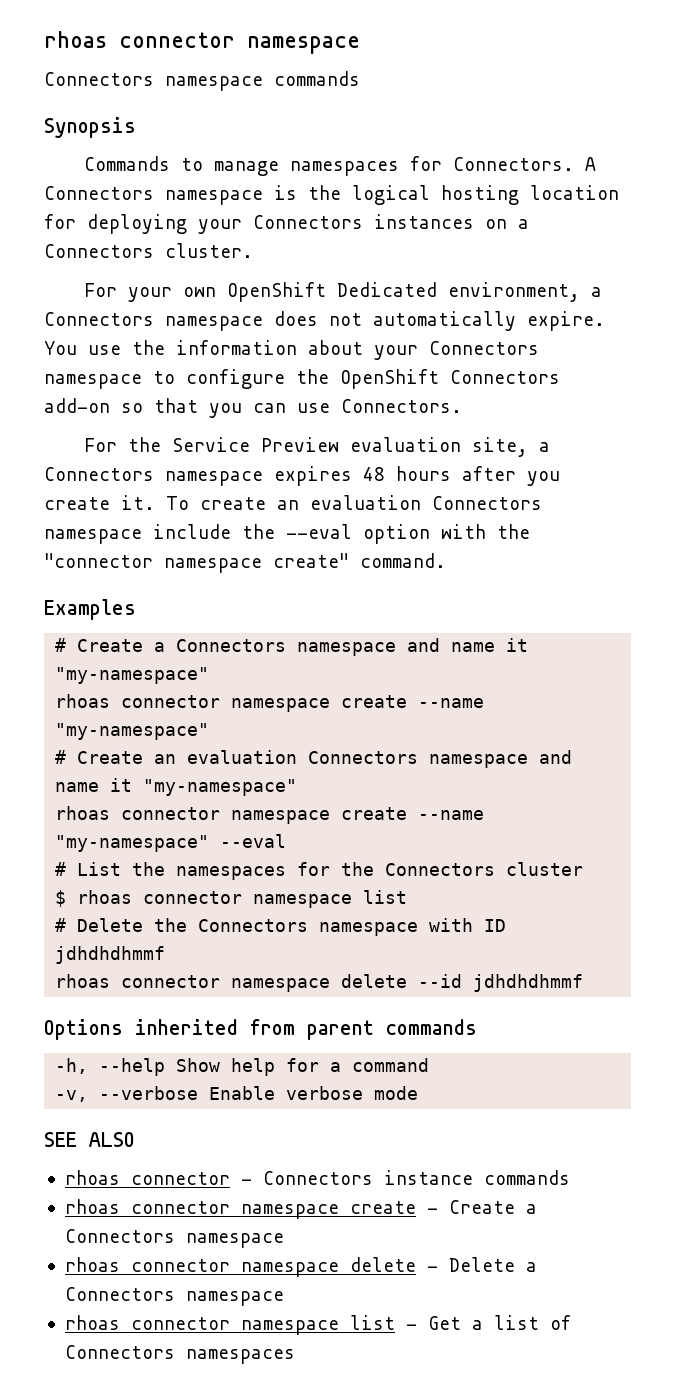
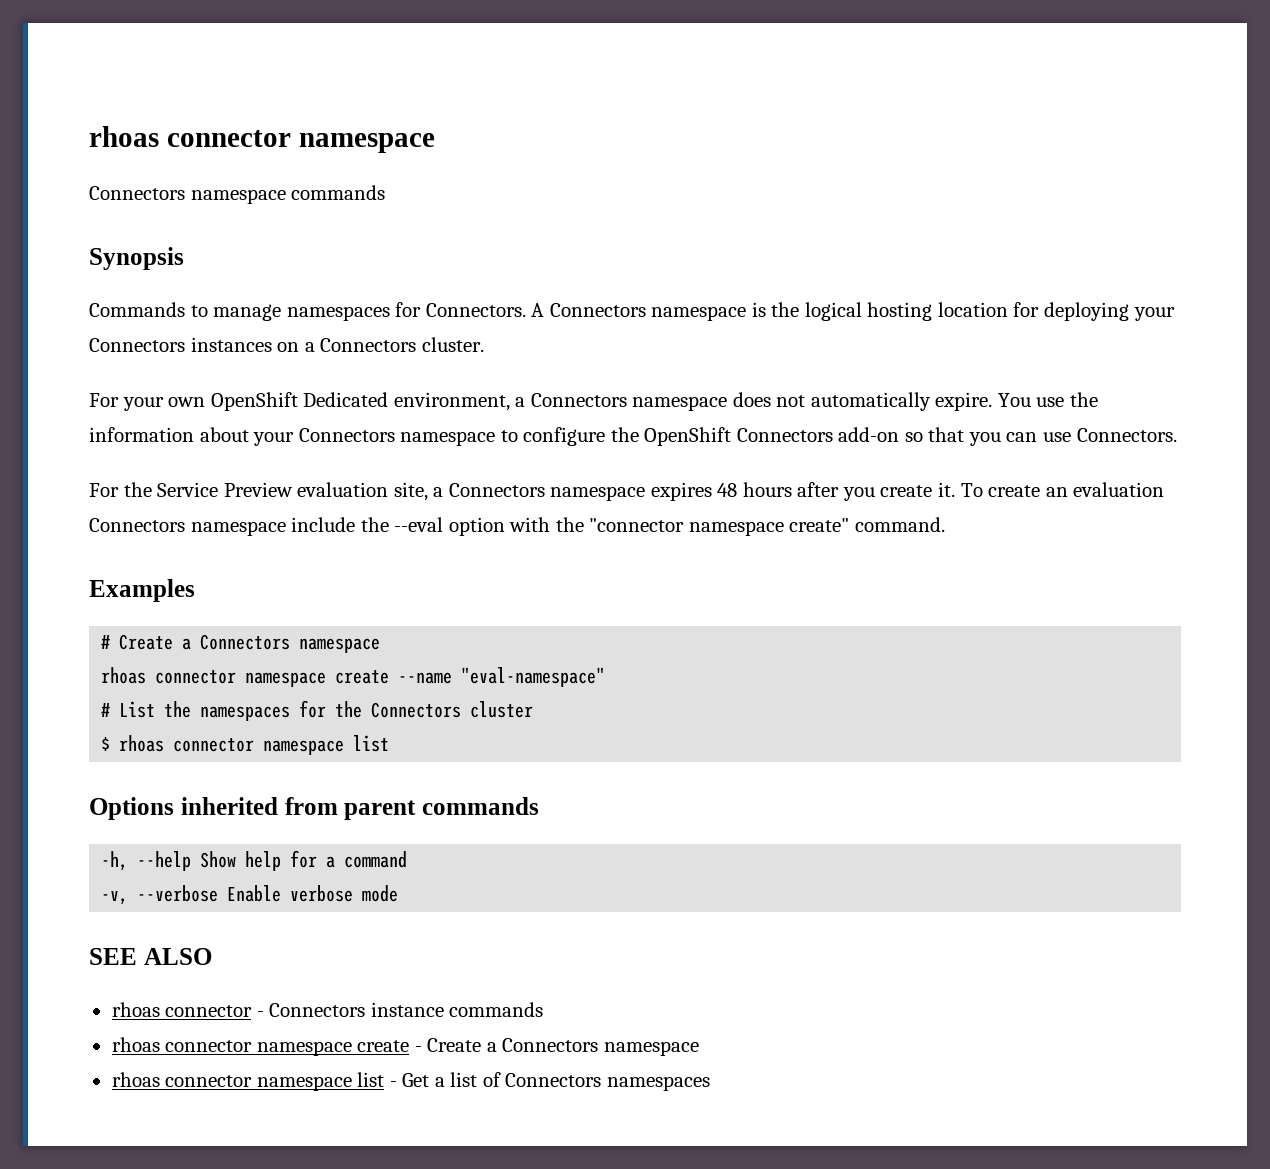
[407,638,529,652] [55,667,210,684] [55,694,485,712] [55,723,210,740] [55,750,573,768] [55,778,298,796] [55,806,485,824] [55,834,287,852] and name it "my-namespace" // rhoas connector namespace create --name "my-namespace" // # Create an evaluation Connectors namespace and name it "my-namespace" // rhoas connector namespace create --name "my-namespace" --eval -> [101,667,606,687] // rhoas connector namespace create --name "eval-namespace"
[55,918,507,936] [55,946,166,964] [55,974,584,992] // # Delete the Connectors namespace with ID jdhdhdhmmf // rhoas connector namespace delete --id jdhdhdhmmf -> (390, 743) none
[64,1257,537,1277] [64,1287,284,1306] // rhoas connector namespace delete - Delete a Connectors namespace -> (699, 1048) none

